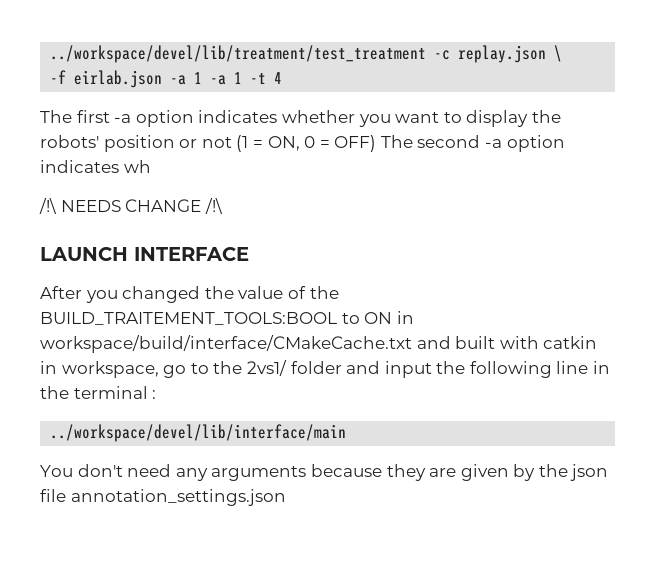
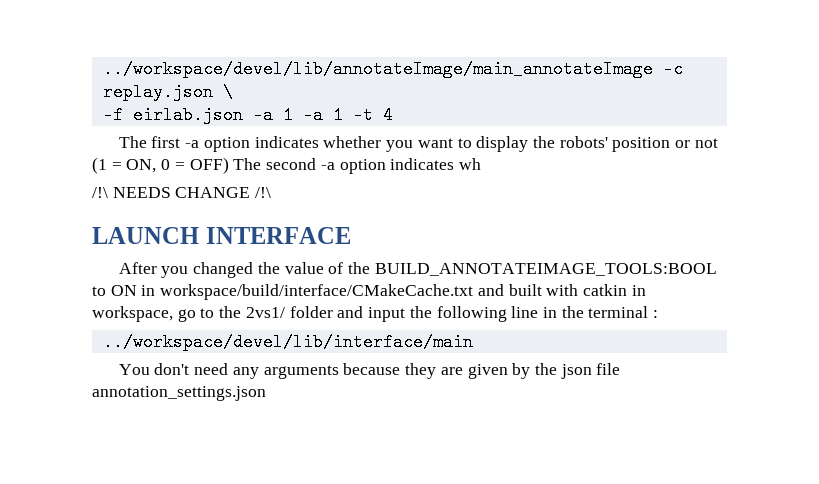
[50,45,427,63] ../workspace/devel/lib/treatment/test_treatment -> [102,60,653,78] ../workspace/devel/lib/annotateImage/main_annotateImage
[40,312,337,325] BUILD_TRAITEMENT_TOOLS:BOOL -> [374,263,717,276] BUILD_ANNOTATEIMAGE_TOOLS:BOOL

